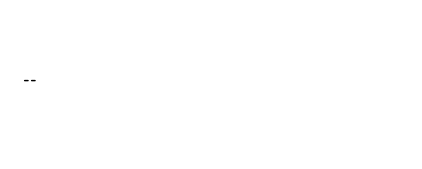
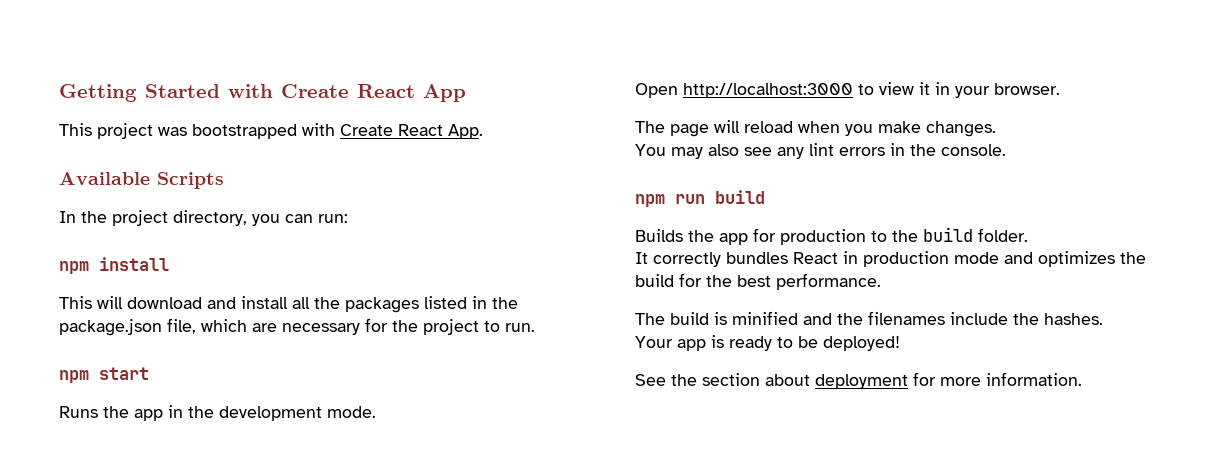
[23,79,37,85] -- -> [59,84,466,102] [59,123,483,139] [59,172,224,189] [59,210,348,226] [59,257,169,274] [59,296,518,313] [59,318,535,336] [59,367,149,383] [59,405,376,421] [635,82,1060,98] [635,120,996,137] [635,143,1006,159] [635,190,765,207] [635,227,1028,245] [635,251,1146,267] [635,273,881,290] [635,311,1103,325] [635,335,900,351] [635,372,1082,389] Getting Started with Create React App // This project was bootstrapped with Create React App. // Available Scripts // In the project directory, you can run: // npm install // This will download and install all the packages listed in the package.json file, which are necessary for the project to run. // npm start // Runs the app in the development mode. // Open http://localhost:3000 to view it in your browser. // The page will reload when you make changes. // You may also see any lint errors in the console. // npm run build // Builds the app for production to the build folder. // It correctly bundles React in production mode and optimizes the build for the best performance. // The build is minified and the filenames include the hashes. // Your app is ready to be deployed! // See the section about deployment for more information.

